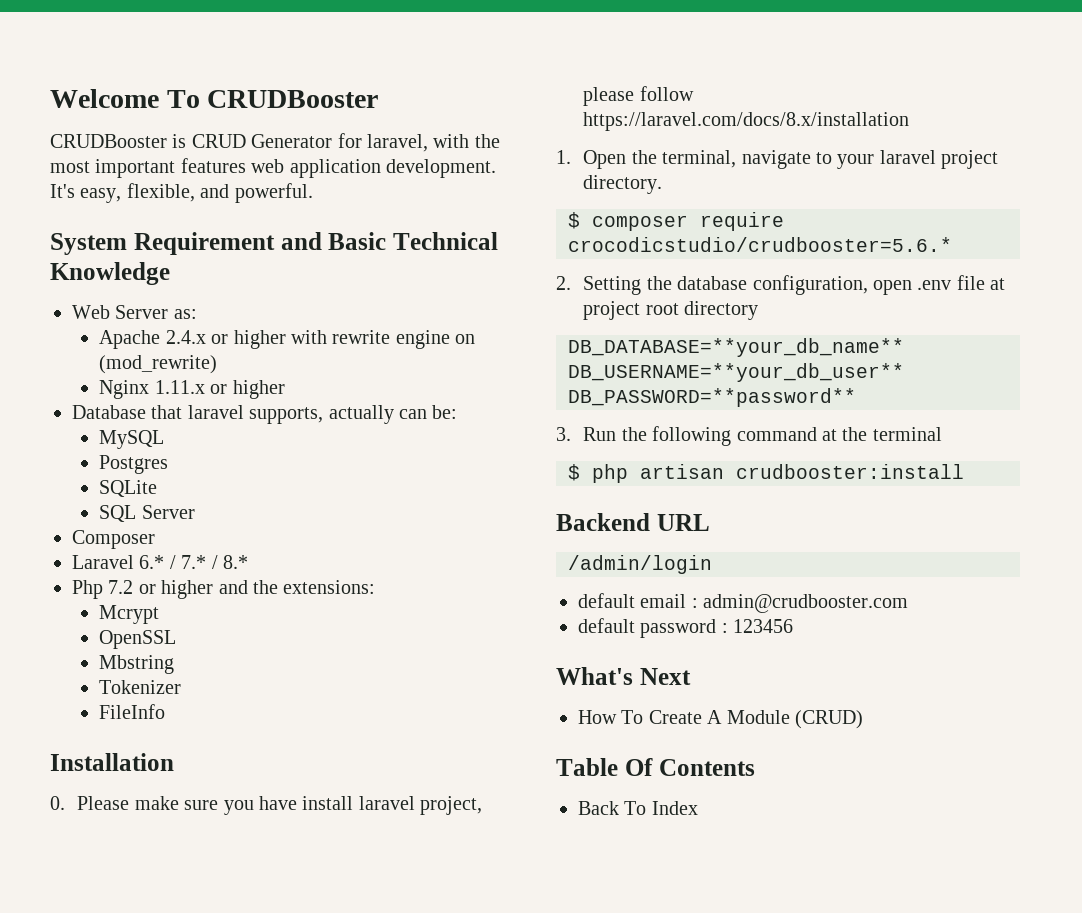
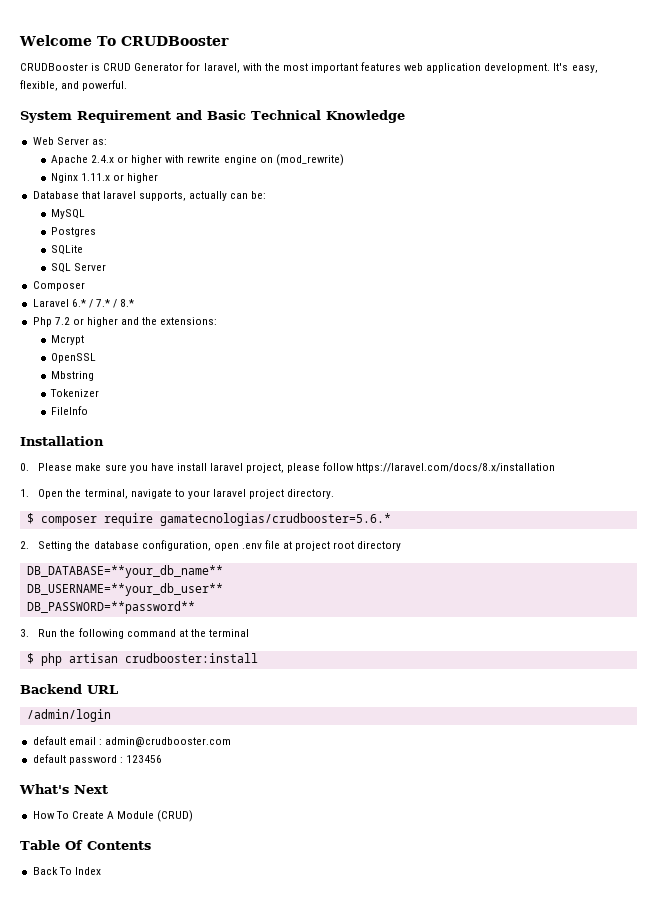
[568,237,952,252] crocodicstudio/crudbooster=5.6.* -> [159,513,391,526] gamatecnologias/crudbooster=5.6.*

